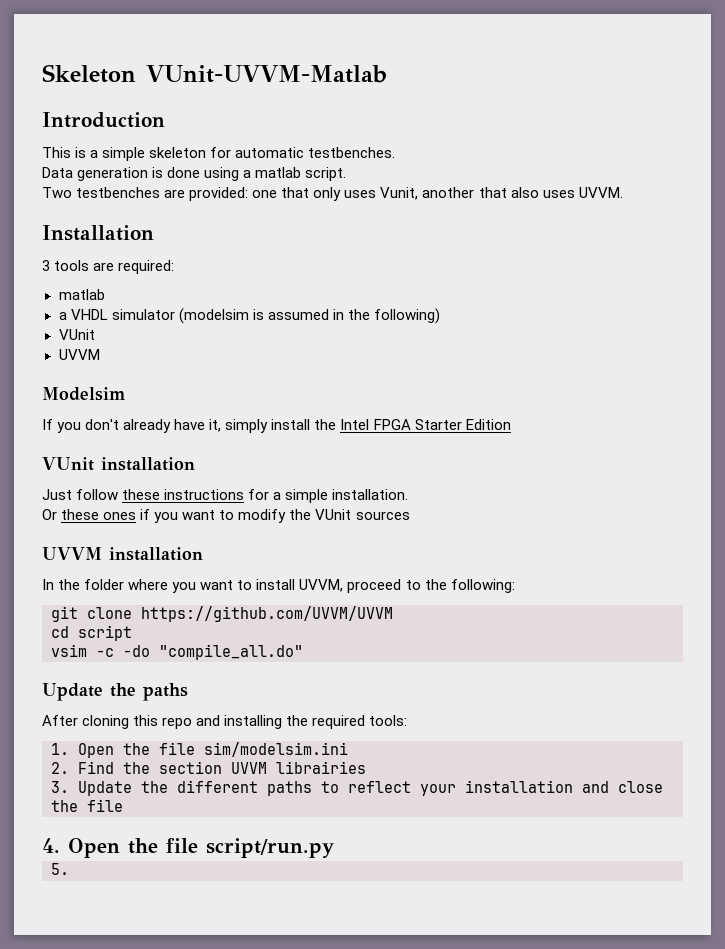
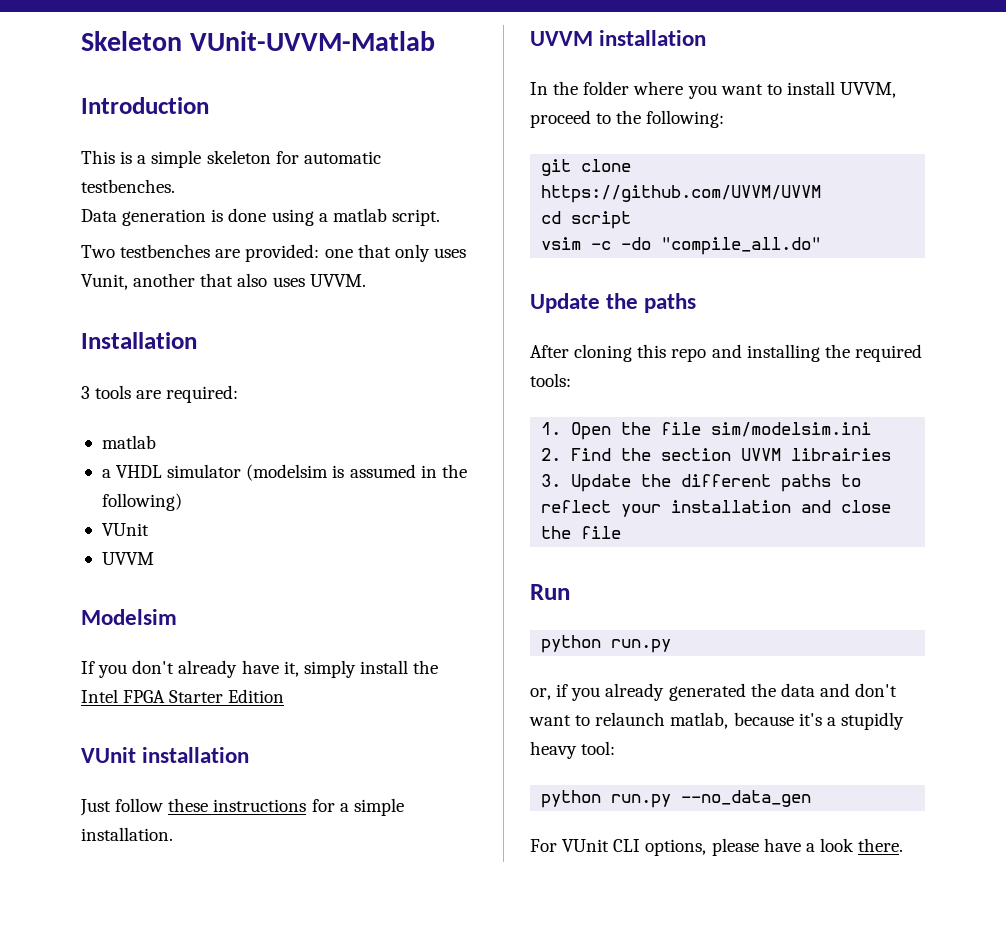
[42,509,410,523] // Or these ones if you want to modify the VUnit sources -> (173, 834) none
[42,838,334,858] [51,863,69,875] 4. Open the file script/run.py // 5. -> [530,584,570,600] [541,635,672,653] [530,683,898,701] [529,712,904,730] [530,741,616,759] [541,790,812,808] [530,838,904,856] Run // python run.py // or, if you already generated the data and don't want to relaunch matlab, because it's a stupidly heavy tool: // python run.py --no_data_gen // For VUnit CLI options, please have a look there.

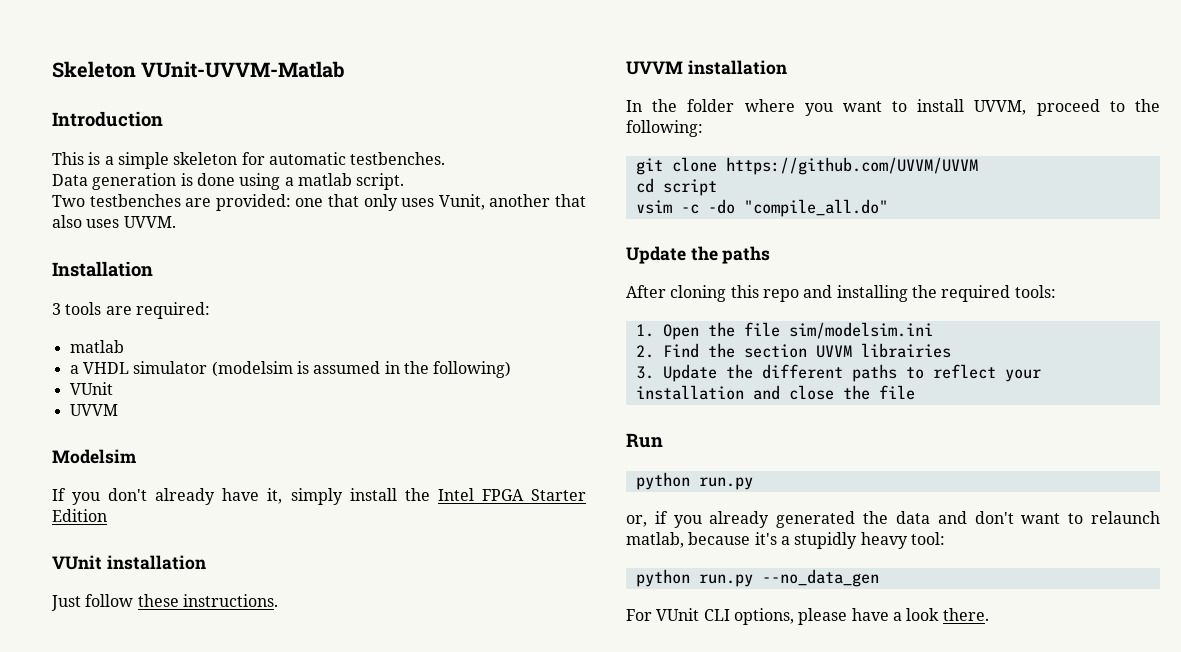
[213,798,404,816] [81,827,173,841] instructions for a simple installation. -> [182,594,278,607] instructions.

